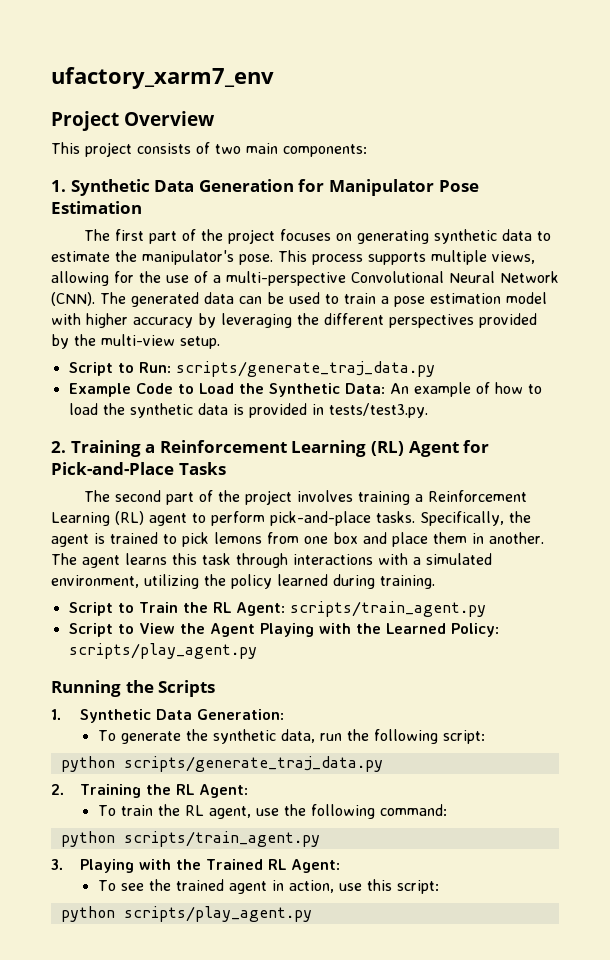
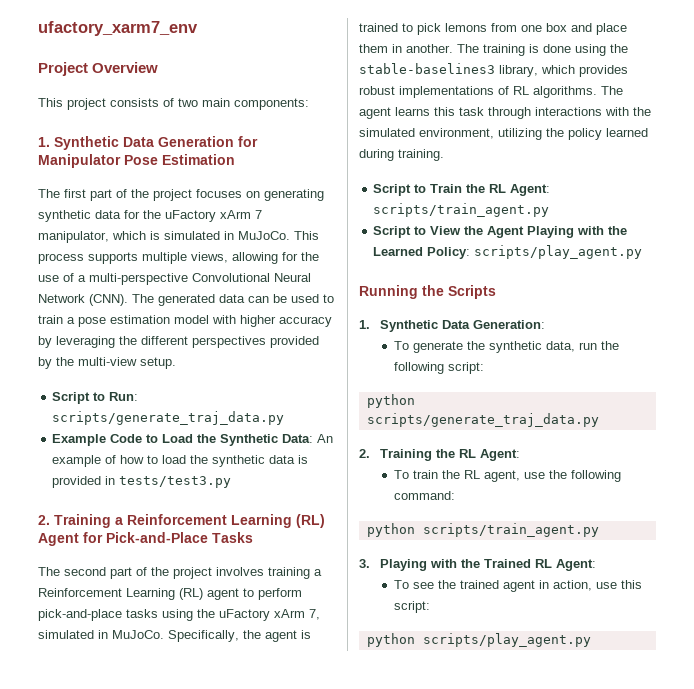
[536,231,551,241] [51,250,273,265] to estimate the manipulator's pose. -> [124,210,262,222] [38,231,290,243] for the uFactory xArm 7 manipulator, which is simulated in MuJoCo.
[328,403,428,418] tests/test3.py. -> [119,476,232,488] tests/test3.py
[376,511,415,523] tasks. -> [126,609,320,621] [38,630,164,639] tasks using the uFactory xArm 7, simulated in MuJoCo.
(77, 559) none -> [483,44,628,56] [359,63,628,77] [359,86,623,98] training is done using the stable-baselines3 library, which provides robust implementations of RL algorithms. The
[413,557,421,565] a -> [633,107,651,116] the

